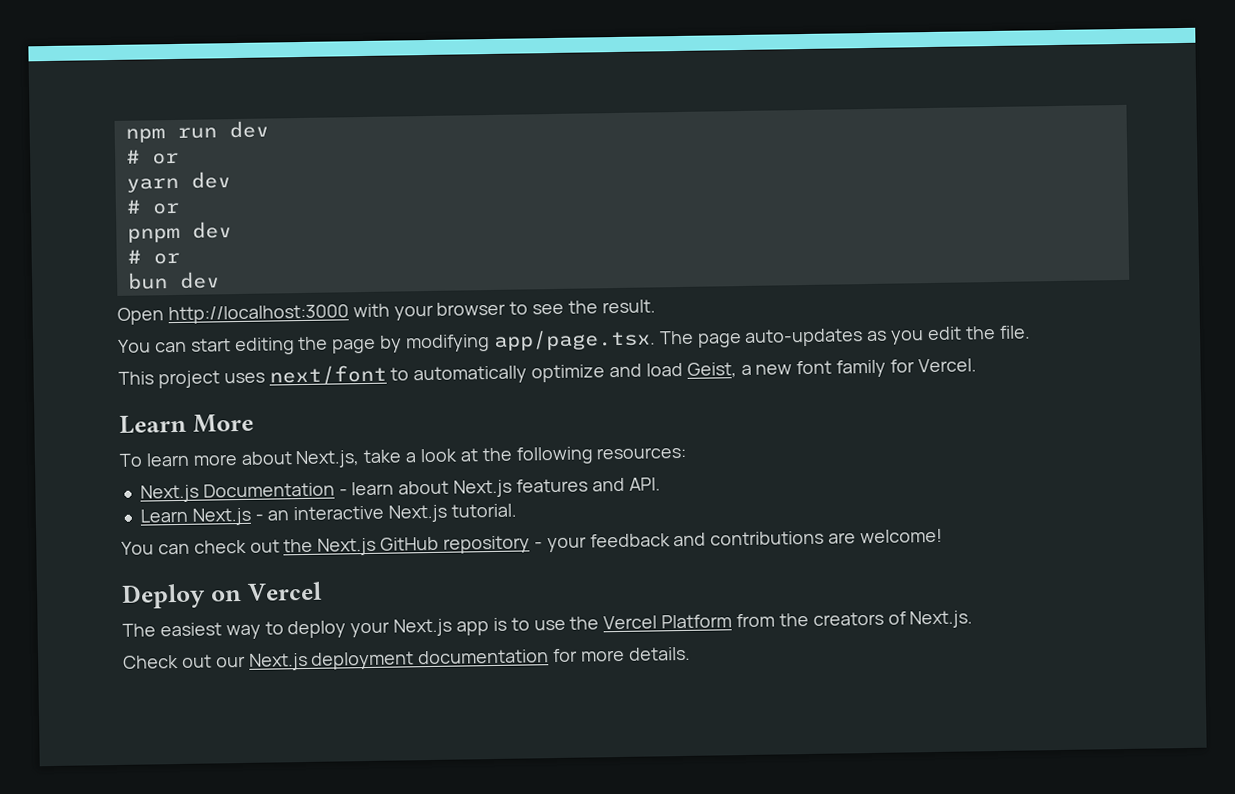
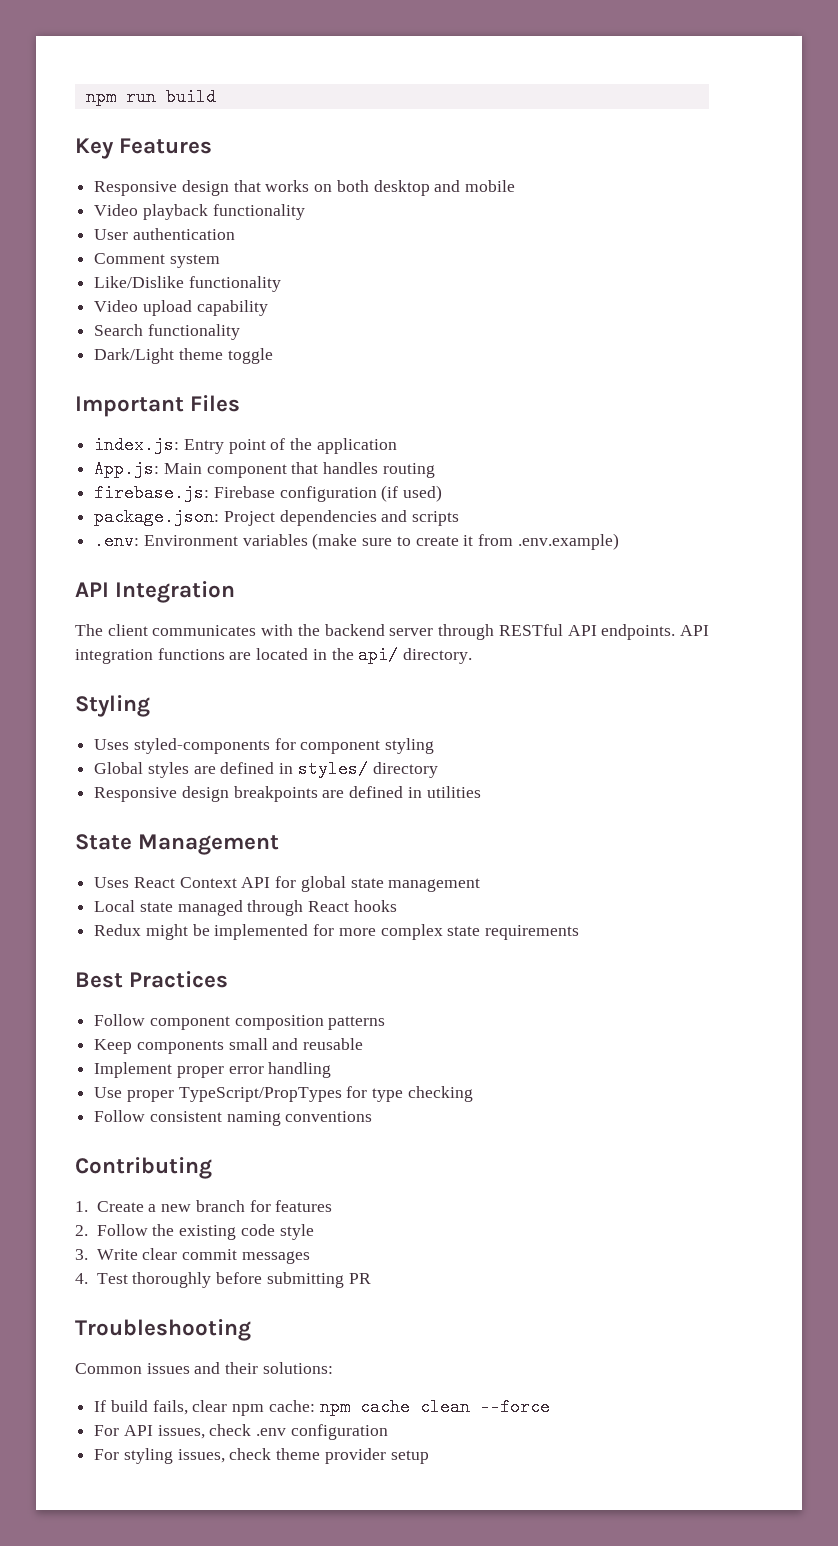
[228,120,269,139] [125,149,179,165] [125,171,231,193] [125,199,180,215] [126,221,232,243] [126,249,180,265] [126,271,220,290] [117,299,656,325] [118,325,1031,356] [118,358,977,389] [119,413,254,434] [119,446,687,469] [139,477,661,503] [139,503,517,526] [121,528,944,556] [121,581,322,609] [122,610,974,640] [123,646,691,671] dev // # or // yarn dev // # or // pnpm dev // # or // bun dev // Open http://localhost:3000 with your browser to see the result. // You can start editing the page by modifying app/page.tsx. The page auto-updates as you edit the file. // This project uses next/font to automatically optimize and load Geist, a new font family for Vercel. // Learn More // To learn more about Next.js, take a look at the following resources: // Next.js Documentation - learn about Next.js features and API. // Learn Next.js - an interactive Next.js tutorial. // You can check out the Next.js GitHub repository - your feedback and contributions are welcome! // Deploy on Vercel // The easiest way to deploy your Next.js app is to use the Vercel Platform from the creators of Next.js. // Check out our Next.js deployment documentation for more details. -> [165,88,216,106] [75,138,213,159] [94,180,516,196] [94,204,305,220] [94,228,235,240] [94,253,220,268] [94,276,281,292] [94,300,268,316] [94,324,240,340] [94,348,273,364] [75,395,241,417] [94,436,397,454] [94,460,435,478] [94,484,443,502] [94,508,460,526] [94,532,619,550] [75,581,236,603] [75,624,709,640] [75,646,473,664] [75,695,150,717] [94,738,435,754] [94,760,438,778] [94,786,481,802] [75,834,280,855] [94,876,481,892] [94,900,397,916] [94,924,580,940] [75,971,229,988] [94,1014,386,1030] [94,1038,364,1054] [94,1062,332,1078] [94,1086,473,1102] [94,1110,373,1126] [75,1157,212,1179] [75,1200,333,1212] [75,1224,314,1240] [75,1248,310,1264] [75,1272,371,1288] [75,1319,251,1341] [75,1362,333,1374] [94,1398,550,1416] [94,1424,388,1440] [94,1448,429,1464] build // Key Features // Responsive design that works on both desktop and mobile // Video playback functionality // User authentication // Comment system // Like/Dislike functionality // Video upload capability // Search functionality // Dark/Light theme toggle // Important Files // index.js: Entry point of the application // App.js: Main component that handles routing // firebase.js: Firebase configuration (if used) // package.json: Project dependencies and scripts // .env: Environment variables (make sure to create it from .env.example) // API Integration // The client communicates with the backend server through RESTful API endpoints. API integration functions are located in the api/ directory. // Styling // Uses styled-components for component styling // Global styles are defined in styles/ directory // Responsive design breakpoints are defined in utilities // State Management // Uses React Context API for global state management // Local state managed through React hooks // Redux might be implemented for more complex state requirements // Best Practices // Follow component composition patterns // Keep components small and reusable // Implement proper error handling // Use proper TypeScript/PropTypes for type checking // Follow consistent naming conventions // Contributing // 1. Create a new branch for features // 2. Follow the existing code style // 3. Write clear commit messages // 4. Test thoroughly before submitting PR // Troubleshooting // Common issues and their solutions: // If build fails, clear npm cache: npm cache clean --force // For API issues, check .env configuration // For styling issues, check theme provider setup

